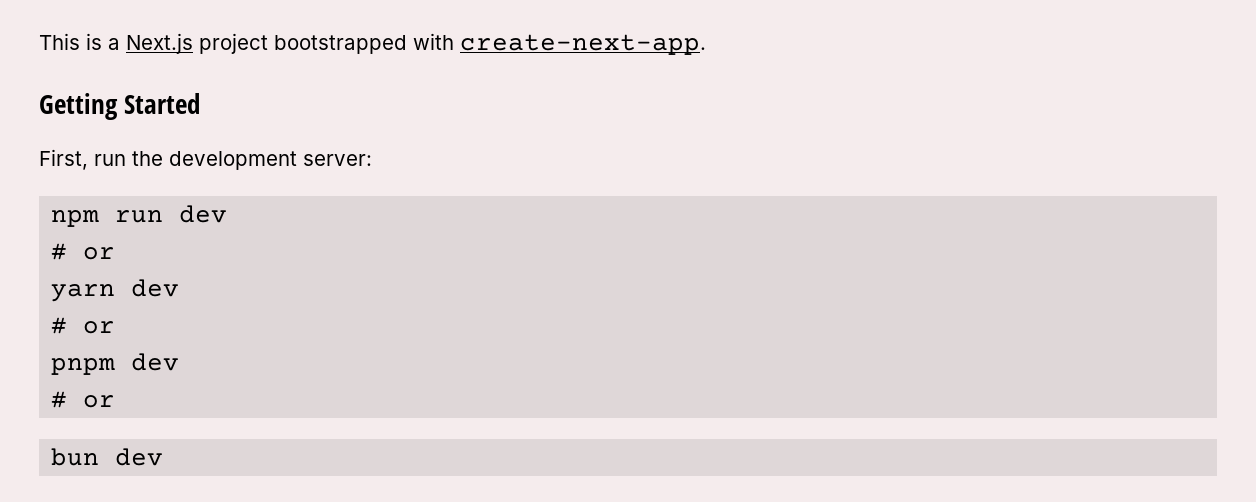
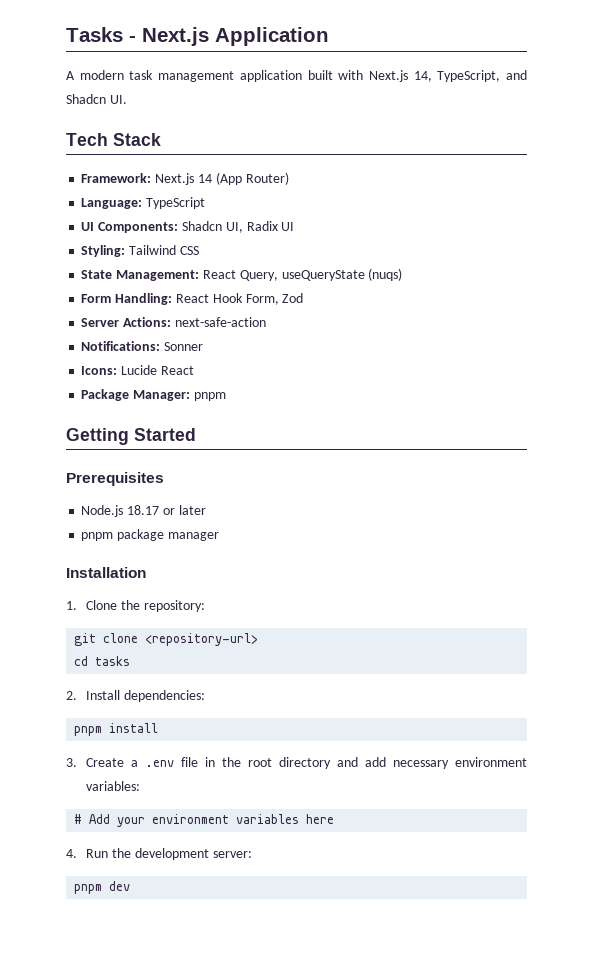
[39,33,706,55] [39,93,201,120] [39,149,372,170] [51,205,228,227] [51,243,116,260] [51,279,180,302] [51,317,116,334] [51,353,180,375] [51,391,116,408] [51,448,100,466] This is a Next.js project bootstrapped with create-next-app. // Getting Started // First, run the development server: // npm run dev // # or // yarn dev // # or // pnpm dev // # or // bun -> [66,27,329,46] [66,70,527,82] [66,94,127,104] [66,133,161,146] [81,172,289,185] [81,197,206,209] [81,221,295,233] [81,245,199,257] [81,268,403,281] [81,293,304,305] [81,317,266,327] [81,341,204,351] [81,365,194,375] [81,389,226,401] [66,428,196,445] [66,472,164,486] [81,505,206,517] [81,529,219,541] [66,567,146,578] [66,600,205,612] [74,633,259,646] [74,656,131,666] [66,690,206,702] [74,723,159,736] [66,757,527,769] [86,781,141,791] [74,814,335,827] [66,848,252,860] [74,884,103,894] Tasks - Next.js Application // A modern task management application built with Next.js 14, TypeScript, and Shadcn UI. // Tech Stack // Framework: Next.js 14 (App Router) // Language: TypeScript // UI Components: Shadcn UI, Radix UI // Styling: Tailwind CSS // State Management: React Query, useQueryState (nuqs) // Form Handling: React Hook Form, Zod // Server Actions: next-safe-action // Notifications: Sonner // Icons: Lucide React // Package Manager: pnpm // Getting Started // Prerequisites // Node.js 18.17 or later // pnpm package manager // Installation // 1. Clone the repository: // git clone <repository-url> // cd tasks // 2. Install dependencies: // pnpm install // 3. Create a .env file in the root directory and add necessary environment variables: // # Add your environment variables here // 4. Run the development server: // pnpm

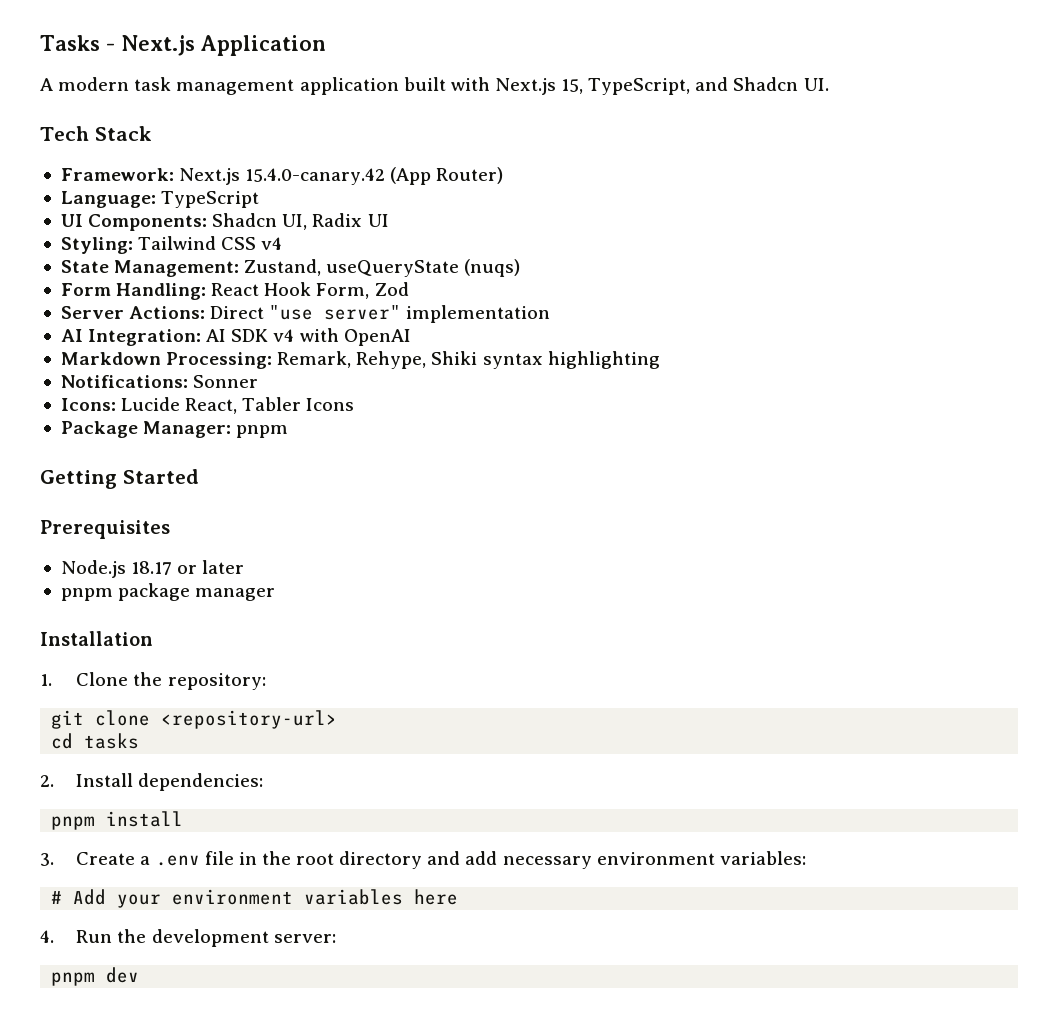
[413,71,432,82] 14, -> [561,79,584,94] 15,
[197,174,212,183] 14 -> [245,168,386,185] 15.4.0-canary.42
(199, 250) none -> [261,237,283,250] v4
[202,270,278,281] React Query, -> [244,259,322,276] Zustand,
[174,317,266,327] next-safe-action -> [210,305,551,323] [60,328,411,346] [60,351,660,369] Direct "use server" implementation // AI Integration: AI SDK v4 with OpenAI // Markdown Processing: Remark, Rehype, Shiki syntax highlighting
[160,366,194,375] React -> [185,397,355,414] React, Tabler Icons

